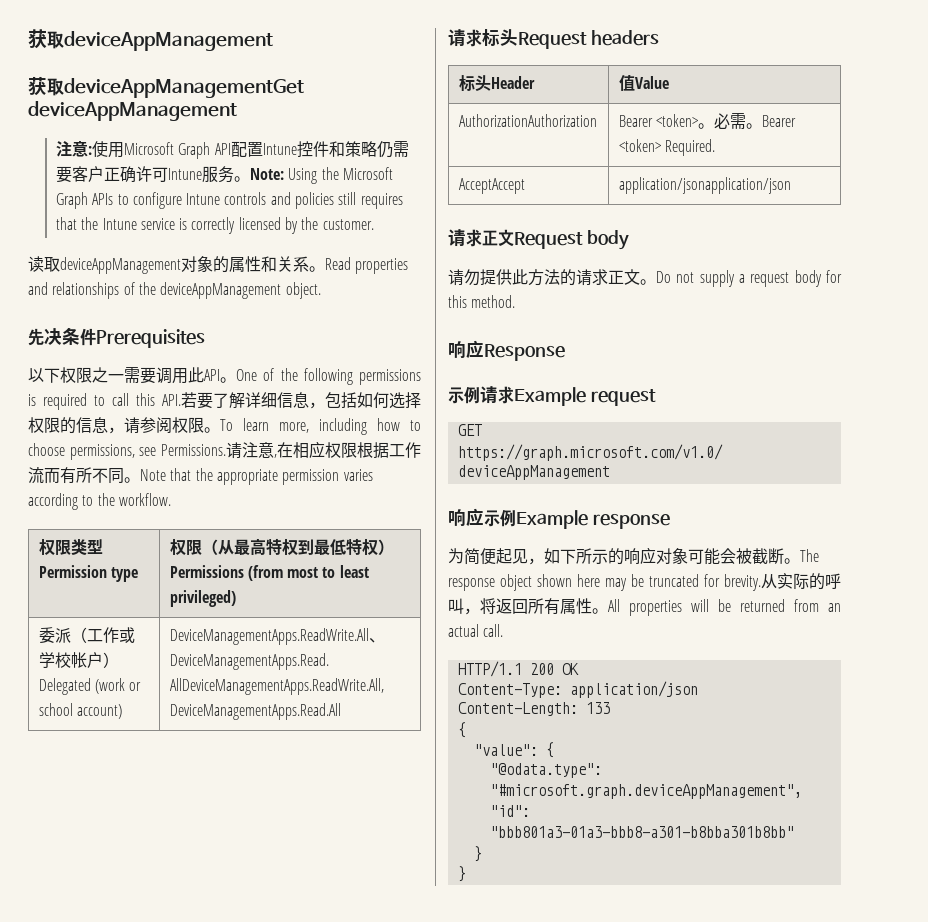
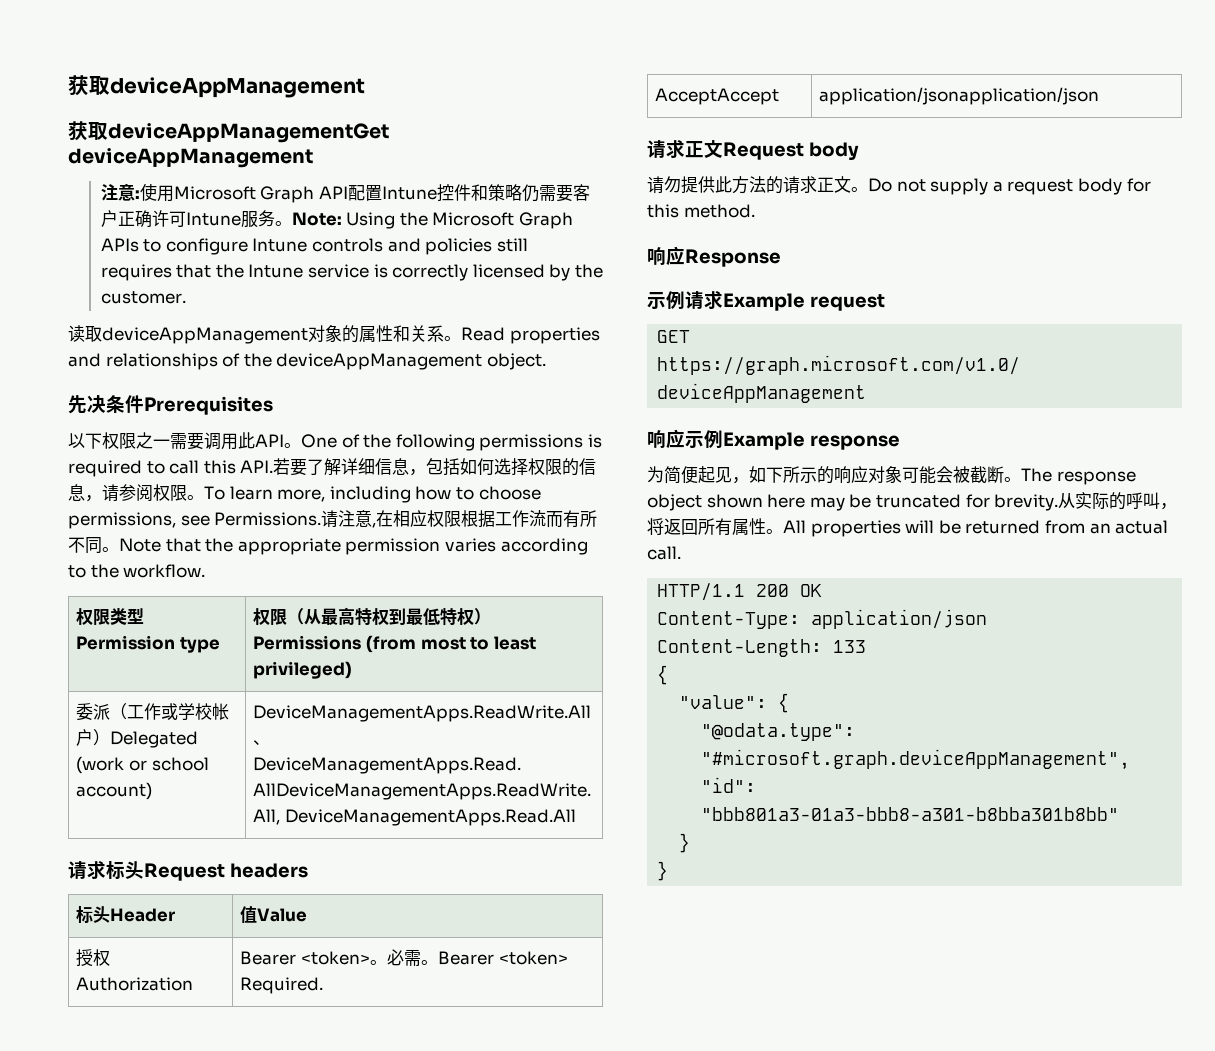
[458,114,597,127] AuthorizationAuthorization -> [76,949,111,967] [76,977,194,991] 授权Authorization

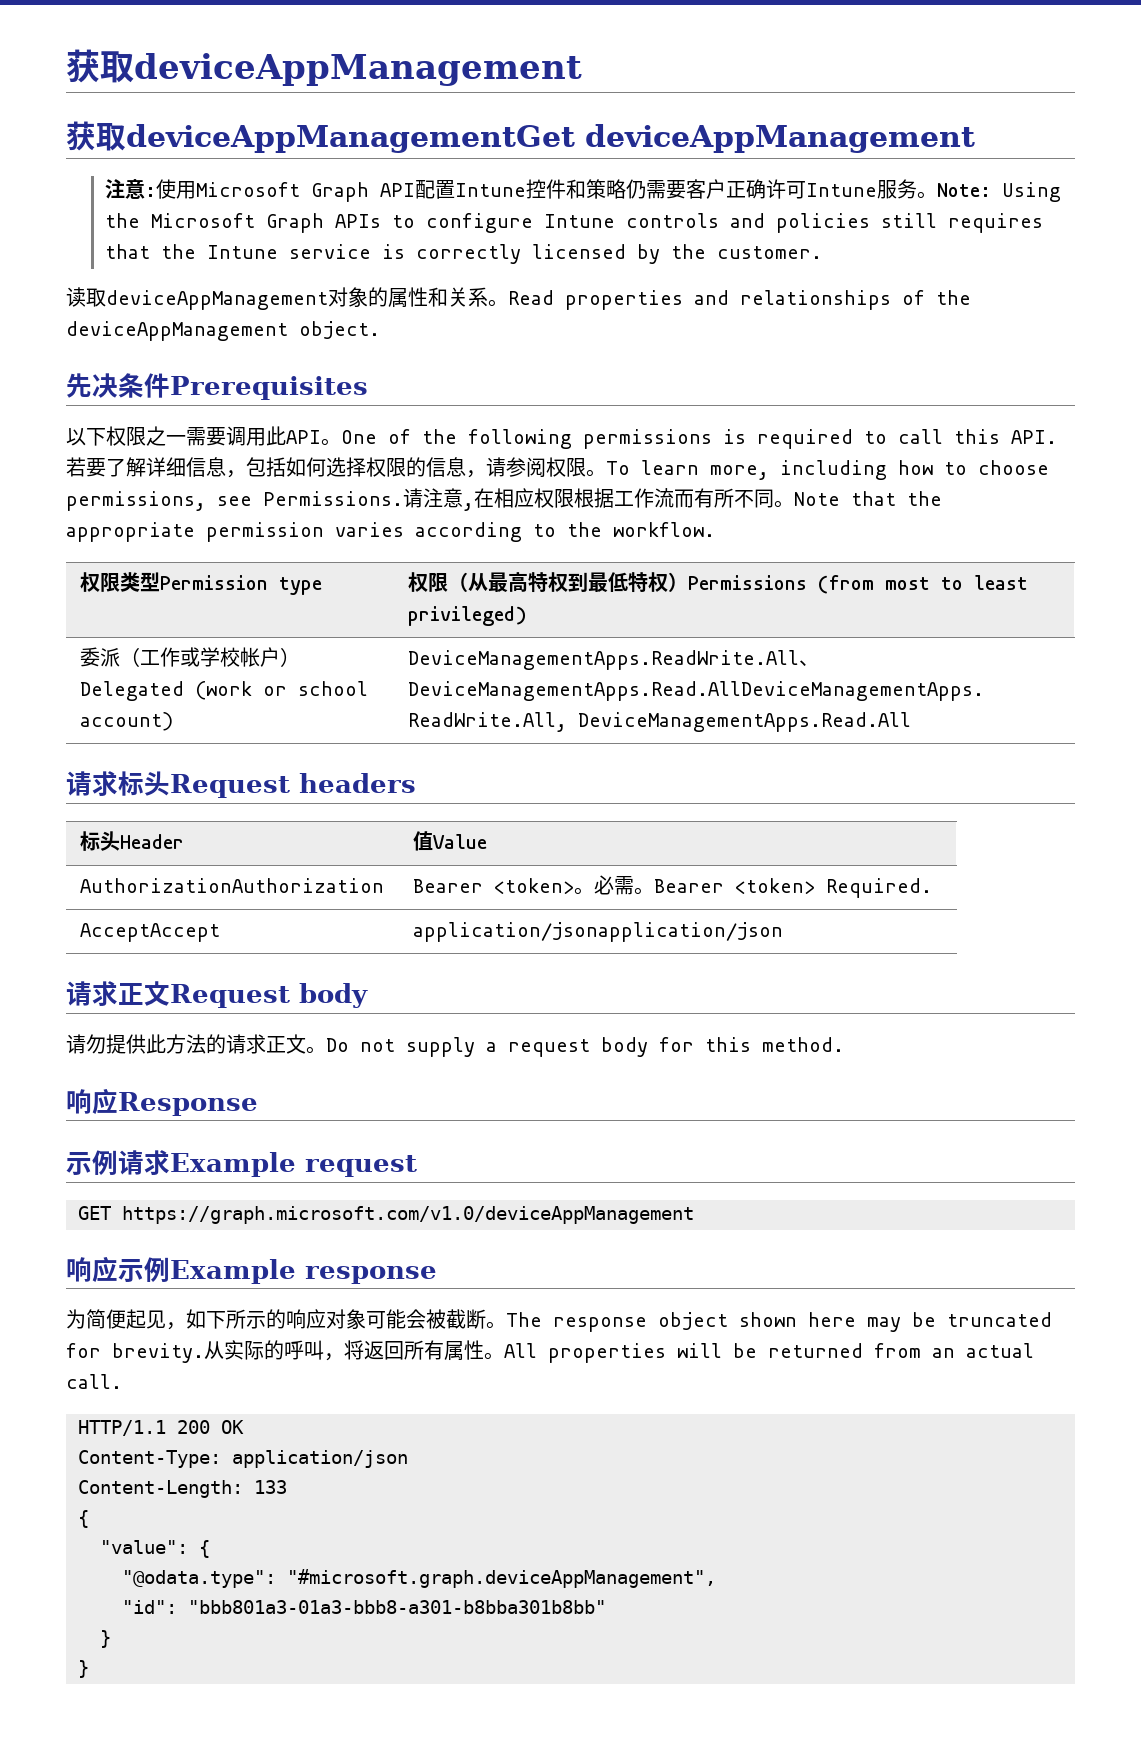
[76,949,111,967] [76,977,194,991] 授权Authorization -> [80,878,385,893] AuthorizationAuthorization

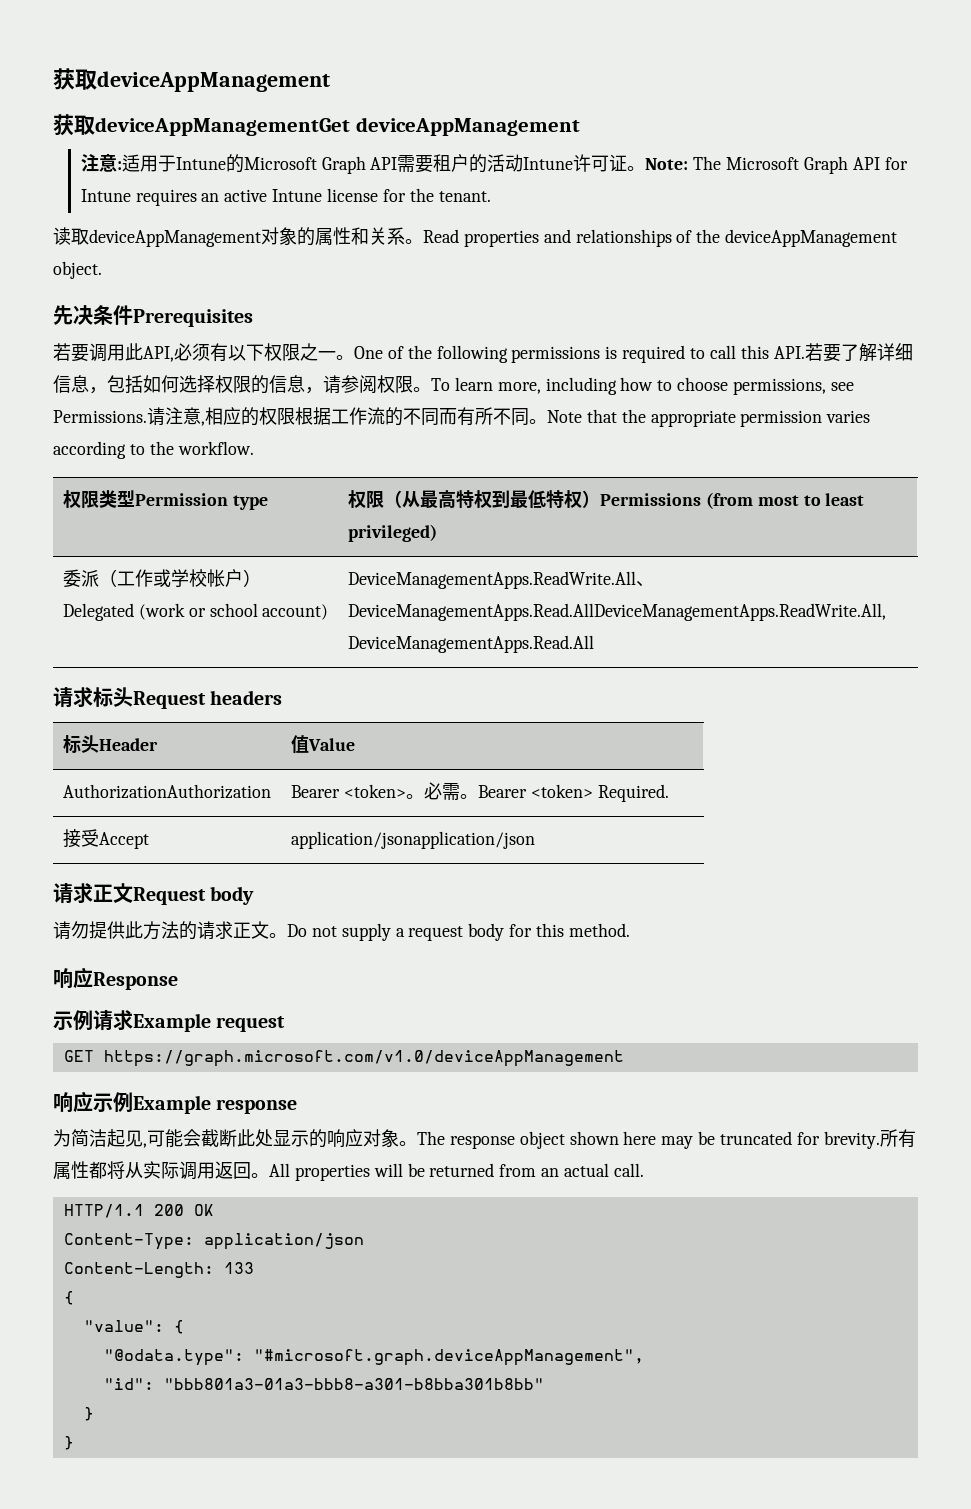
[155,179,1061,202] [104,213,1043,233] [104,244,822,264] 使用Microsoft Graph API配置Intune控件和策略仍需要客户正确许可Intune服务。Note: Using the Microsoft Graph APIs to configure Intune controls and policies still requires that the Intune service is correctly licensed by the customer. -> [121,154,908,174] [80,188,491,206] 适用于Intune的Microsoft Graph API需要租户的活动Intune许可证。Note: The Microsoft Graph API for Intune requires an active Intune license for the tenant.
[66,426,321,446] 以下权限之一需要调用此API -> [53,343,336,362] 若要调用此API,必须有以下权限之一
[474,488,534,508] 在相应 -> [205,407,259,426] 相应的
(674, 498) none -> [385,407,439,426] 的不同
[80,923,221,942] AcceptAccept -> [62,829,149,849] 接受Accept
[106,1309,486,1330] 便起见，如下所示的响应对象可能会被截断 -> [89,1129,399,1148] 洁起见,可能会截断此处显示的响应对象
[204,1340,484,1361] 从实际的呼叫，将返回所有属性 -> [879,1129,916,1148] [53,1161,251,1180] 所有属性都将从实际调用返回

